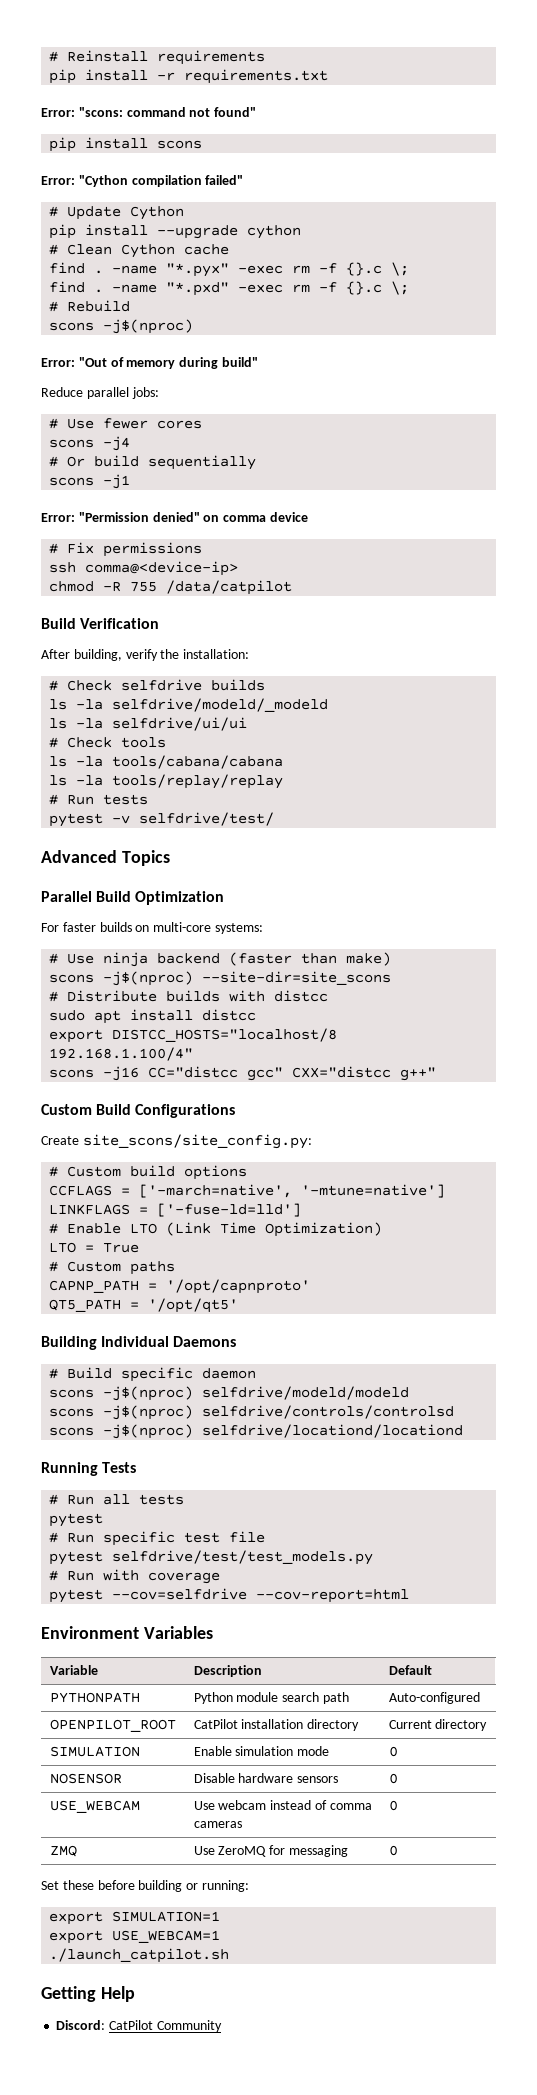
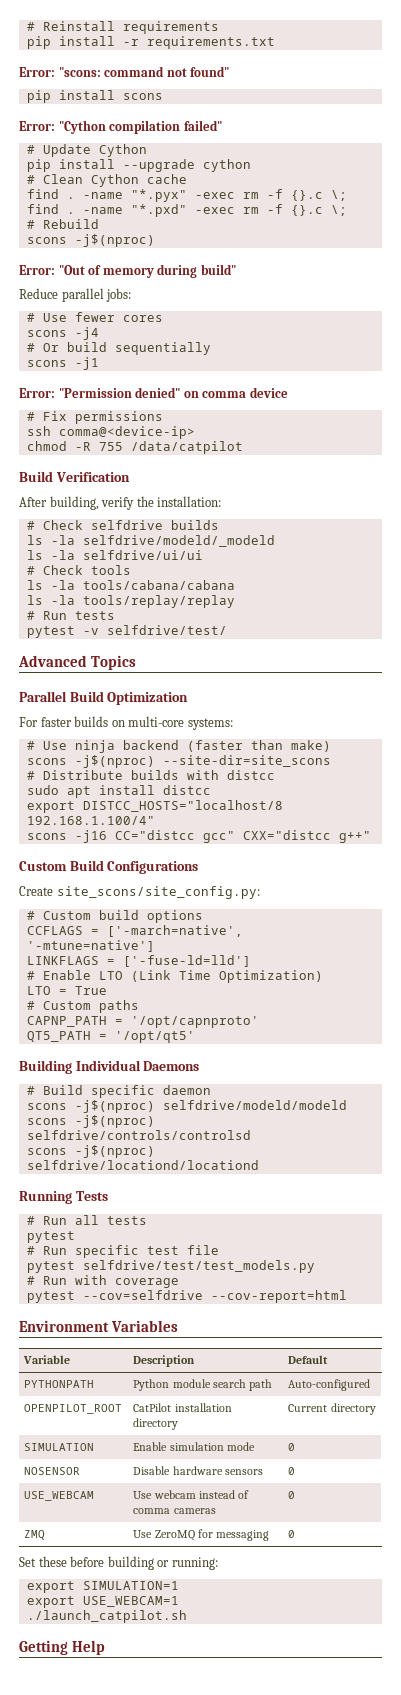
[56,2020,222,2032] // Discord: CatPilot Community -> (105, 1647) none

